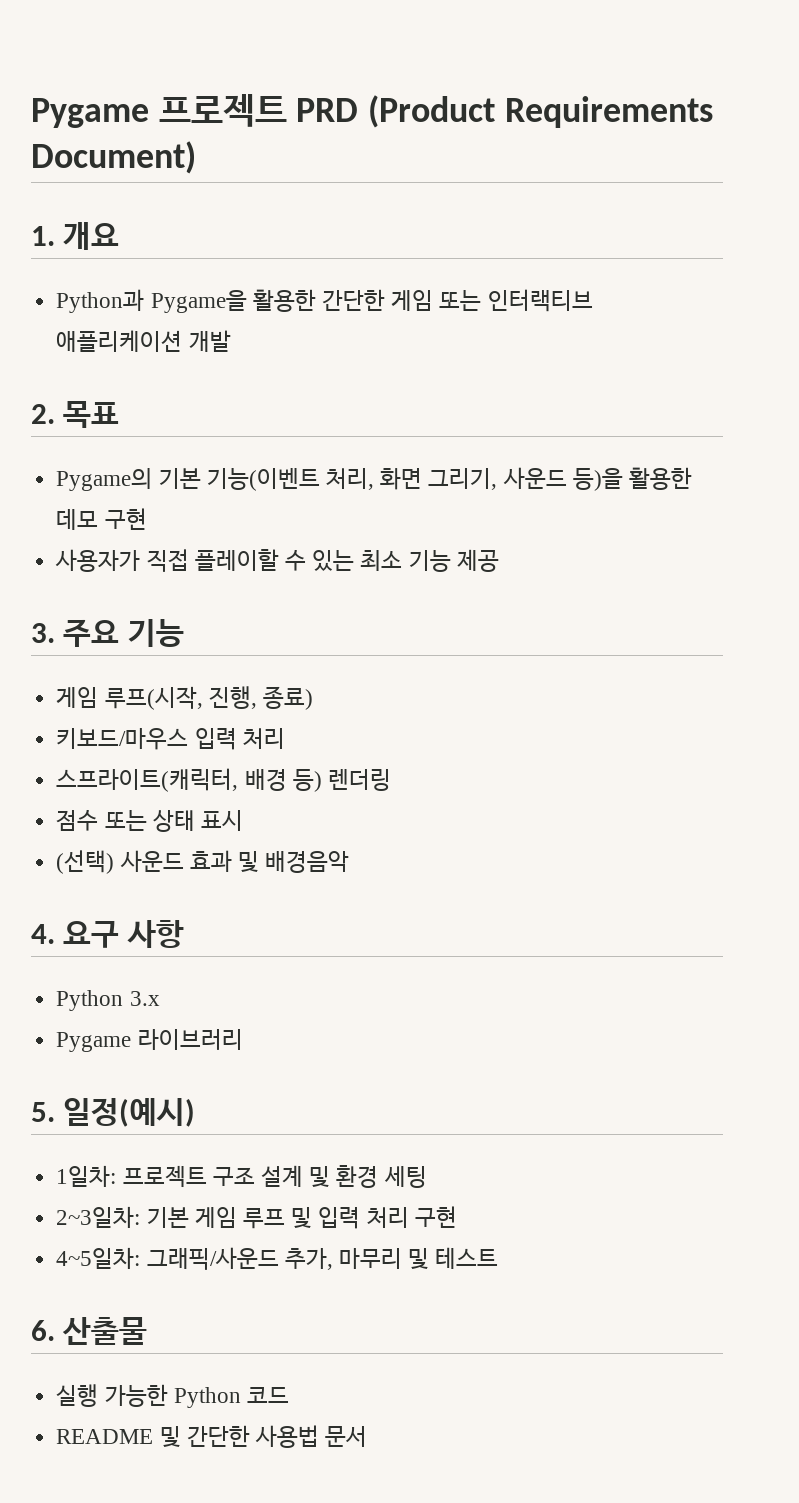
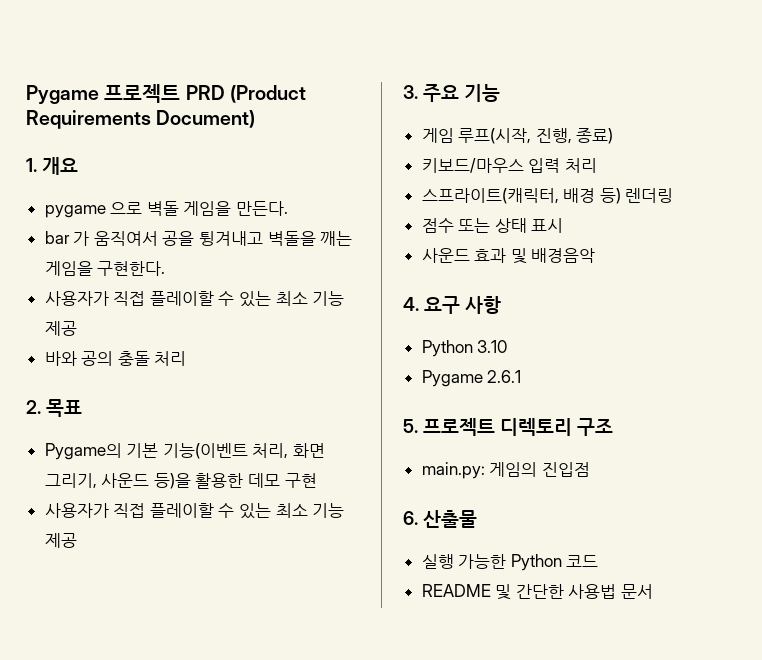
[56,289,593,313] [56,330,231,352] Python과 Pygame을 활용한 간단한 게임 또는 인터랙티브 애플리케이션 개발 -> [44,201,289,218] [44,231,353,246] [44,261,166,276] [44,291,345,307] [44,321,77,336] [44,351,187,366] pygame 으로 벽돌 게임을 만든다. // bar 가 움직여서 공을 튕겨내고 벽돌을 깨는 게임을 구현한다. // 사용자가 직접 플레이할 수 있는 최소 기능 제공 // 바와 공의 충돌 처리
[56,850,115,874] (선택) -> (564, 225) none
[129,991,160,1006] [56,1029,243,1052] 3.x // Pygame 라이브러리 -> [477,340,508,353] [421,370,522,387] 3.10 // Pygame 2.6.1
[63,1098,196,1127] [56,1165,427,1188] [56,1206,457,1229] [56,1247,499,1270] 일정(예시) // 1일차: 프로젝트 구조 설계 및 환경 세팅 // 2~3일차: 기본 게임 루프 및 입력 처리 구현 // 4~5일차: 그래픽/사운드 추가, 마무리 및 테스트 -> [422,418,613,436] [421,462,590,479] 프로젝트 디렉토리 구조 // main.py: 게임의 진입점

